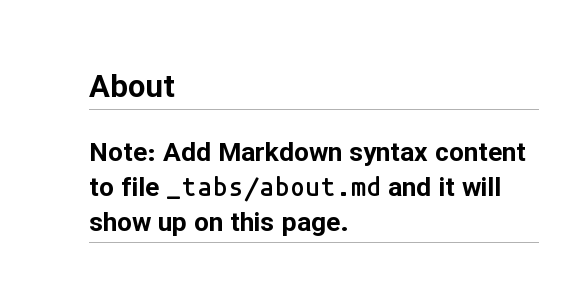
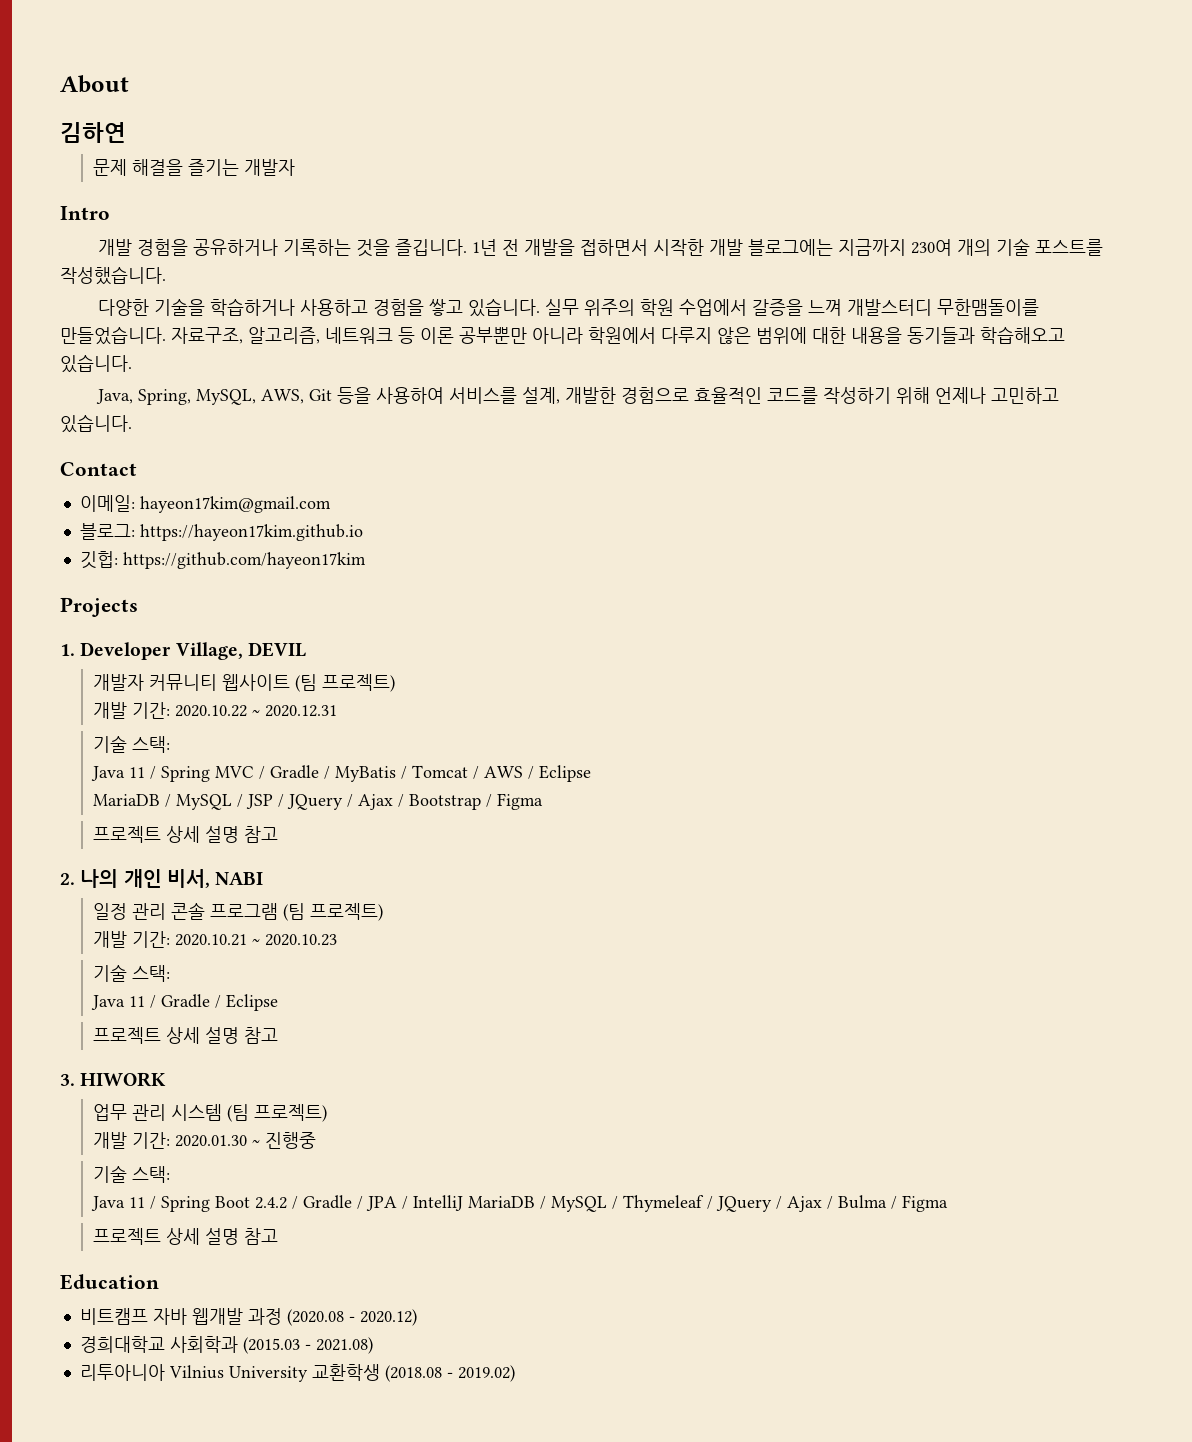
[89,142,526,166] [89,176,501,202] [89,212,349,236] Note: Add Markdown syntax content to file _tabs/about.md and it will show up on this page. -> [60,122,126,143] [93,159,296,176] [60,206,110,220] [97,238,1103,257] [60,266,166,285] [97,298,1039,317] [60,326,1065,345] [60,354,132,373] [95,387,1059,405] [60,414,132,433] [60,462,137,476] [79,495,331,513] [79,523,363,541] [79,551,366,569] [60,597,138,617] [60,642,306,660] [93,674,396,692] [93,702,338,719] [93,735,171,753] [91,765,592,782] [93,793,544,810] [93,826,279,843] [60,869,264,888] [93,902,384,921] [93,931,338,948] [93,964,171,982] [91,994,279,1011] [93,1027,279,1044] [60,1072,167,1087] [93,1104,328,1122] [93,1132,317,1149] [93,1165,171,1183] [91,1195,949,1212] [93,1228,279,1245] [60,1274,159,1290] [79,1308,417,1326] [79,1336,373,1354] [79,1364,515,1382] 김하연 // 문제 해결을 즐기는 개발자 // Intro // 개발 경험을 공유하거나 기록하는 것을 즐깁니다. 1년 전 개발을 접하면서 시작한 개발 블로그에는 지금까지 230여 개의 기술 포스트를 작성했습니다. // 다양한 기술을 학습하거나 사용하고 경험을 쌓고 있습니다. 실무 위주의 학원 수업에서 갈증을 느껴 개발스터디 무한맴돌이를 만들었습니다. 자료구조, 알고리즘, 네트워크 등 이론 공부뿐만 아니라 학원에서 다루지 않은 범위에 대한 내용을 동기들과 학습해오고 있습니다. // Java, Spring, MySQL, AWS, Git 등을 사용하여 서비스를 설계, 개발한 경험으로 효율적인 코드를 작성하기 위해 언제나 고민하고 있습니다. // Contact // 이메일: hayeon17kim@gmail.com // 블로그: https://hayeon17kim.github.io // 깃헙: https://github.com/hayeon17kim // Projects // 1. Developer Village, DEVIL // 개발자 커뮤니티 웹사이트 (팀 프로젝트) // 개발 기간: 2020.10.22 ~ 2020.12.31 // 기술 스택: // Java 11 / Spring MVC / Gradle / MyBatis / Tomcat / AWS / Eclipse // MariaDB / MySQL / JSP / JQuery / Ajax / Bootstrap / Figma // 프로젝트 상세 설명 참고 // 2. 나의 개인 비서, NABI // 일정 관리 콘솔 프로그램 (팀 프로젝트) // 개발 기간: 2020.10.21 ~ 2020.10.23 // 기술 스택: // Java 11 / Gradle / Eclipse // 프로젝트 상세 설명 참고 // 3. HIWORK // 업무 관리 시스템 (팀 프로젝트) // 개발 기간: 2020.01.30 ~ 진행중 // 기술 스택: // Java 11 / Spring Boot 2.4.2 / Gradle / JPA / IntelliJ MariaDB / MySQL / Thymeleaf / JQuery / Ajax / Bulma / Figma // 프로젝트 상세 설명 참고 // Education // 비트캠프 자바 웹개발 과정 (2020.08 - 2020.12) // 경희대학교 사회학과 (2015.03 - 2021.08) // 리투아니아 Vilnius University 교환학생 (2018.08 - 2019.02)

